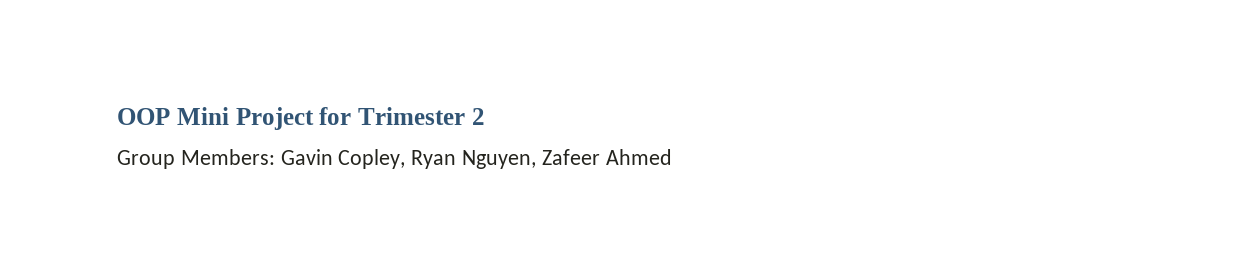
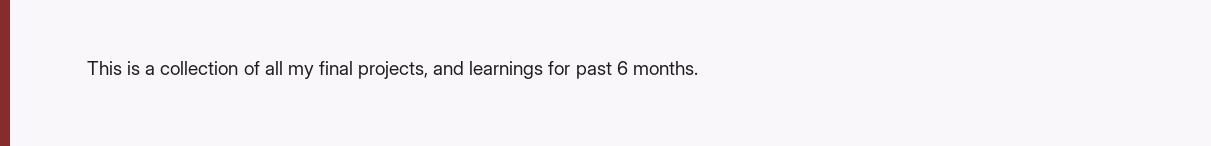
[117,107,485,130] [117,149,672,169] OOP Mini Project for Trimester 2 // Group Members: Gavin Copley, Ryan Nguyen, Zafeer Ahmed -> [87,61,698,79] This is a collection of all my final projects, and learnings for past 6 months.

